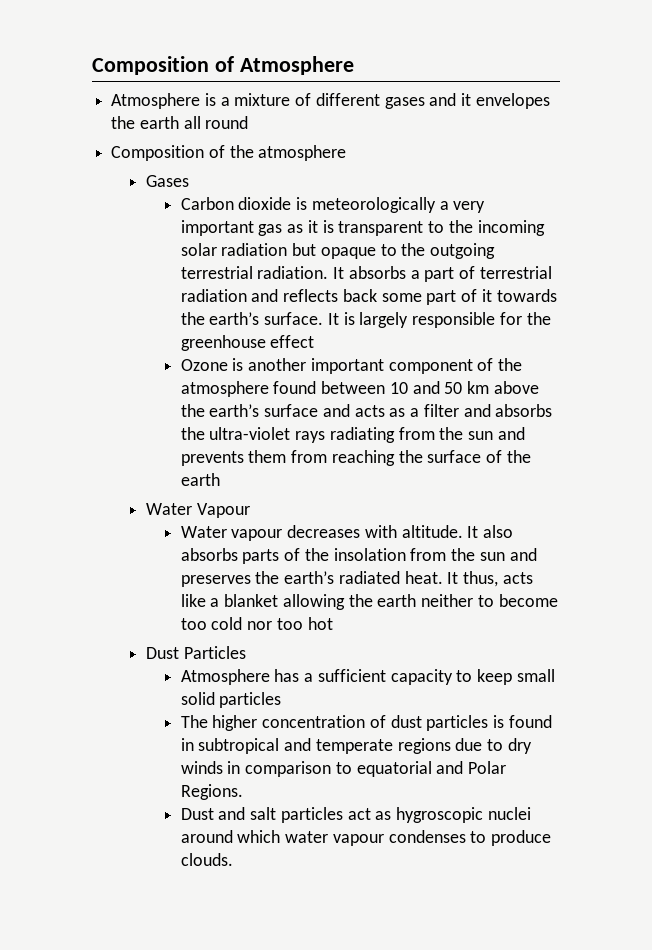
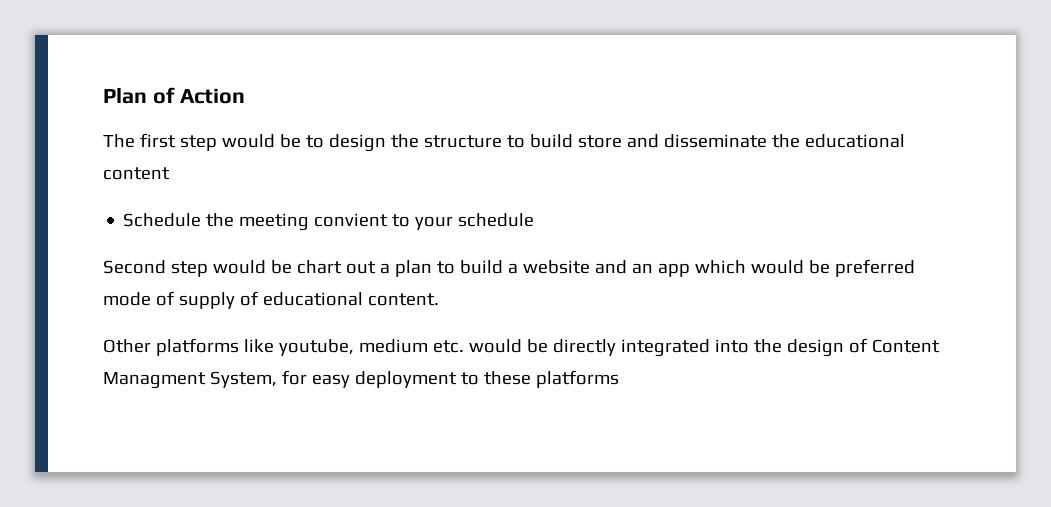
[92,56,354,75] [111,93,550,109] [111,116,249,129] [111,145,347,161] [145,175,189,187] [180,197,486,213] [180,220,545,236] [180,243,496,259] [180,266,552,282] [180,289,557,305] [180,312,551,328] [180,335,315,351] [180,358,523,374] [180,381,539,397] [180,404,553,417] [180,427,525,443] [180,450,531,466] [180,473,220,486] [145,503,250,518] [180,525,514,541] [180,548,537,564] [180,571,533,587] [180,594,558,610] [180,617,333,630] [145,646,246,659] [180,669,555,685] [180,692,282,708] [180,715,552,731] [180,738,532,754] [180,761,507,777] [180,784,243,800] [180,807,531,823] [180,830,552,846] [180,853,233,866] Composition of Atmosphere // Atmosphere is a mixture of different gases and it envelopes the earth all round // Composition of the atmosphere // Gases // Carbon dioxide is meteorologically a very important gas as it is transparent to the incoming solar radiation but opaque to the outgoing terrestrial radiation. It absorbs a part of terrestrial radiation and reflects back some part of it towards the earth’s surface. It is largely responsible for the greenhouse effect // Ozone is another important component of the atmosphere found between 10 and 50 km above the earth’s surface and acts as a filter and absorbs the ultra-violet rays radiating from the sun and prevents them from reaching the surface of the earth // Water Vapour // Water vapour decreases with altitude. It also absorbs parts of the insolation from the sun and preserves the earth’s radiated heat. It thus, acts like a blanket allowing the earth neither to become too cold nor too hot // Dust Particles // Atmosphere has a sufficient capacity to keep small solid particles // The higher concentration of dust particles is found in subtropical and temperate regions due to dry winds in comparison to equatorial and Polar Regions. // Dust and salt particles act as hygroscopic nuclei around which water vapour condenses to produce clouds. -> [103,87,245,104] [103,133,905,152] [103,167,170,180] [123,213,535,231] [103,259,915,277] [103,291,439,309] [103,338,940,357] [103,370,619,389] Plan of Action // The first step would be to design the structure to build store and disseminate the educational content // Schedule the meeting convient to your schedule // Second step would be chart out a plan to build a website and an app which would be preferred mode of supply of educational content. // Other platforms like youtube, medium etc. would be directly integrated into the design of Content Managment System, for easy deployment to these platforms

